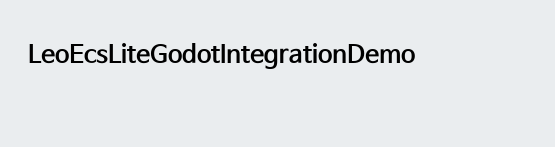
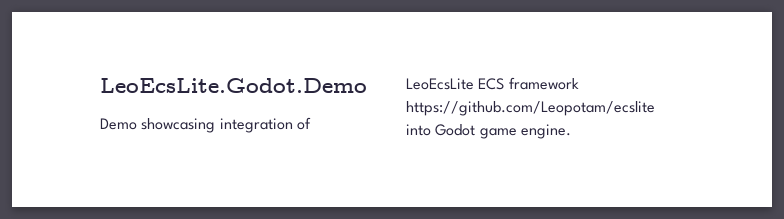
[28,43,415,69] LeoEcsLiteGodotIntegrationDemo -> [100,78,367,93] [100,117,311,133] [406,77,579,90] [406,101,655,116] [406,124,571,139] LeoEcsLite.Godot.Demo // Demo showcasing integration of LeoEcsLite ECS framework https://github.com/Leopotam/ecslite into Godot game engine.

